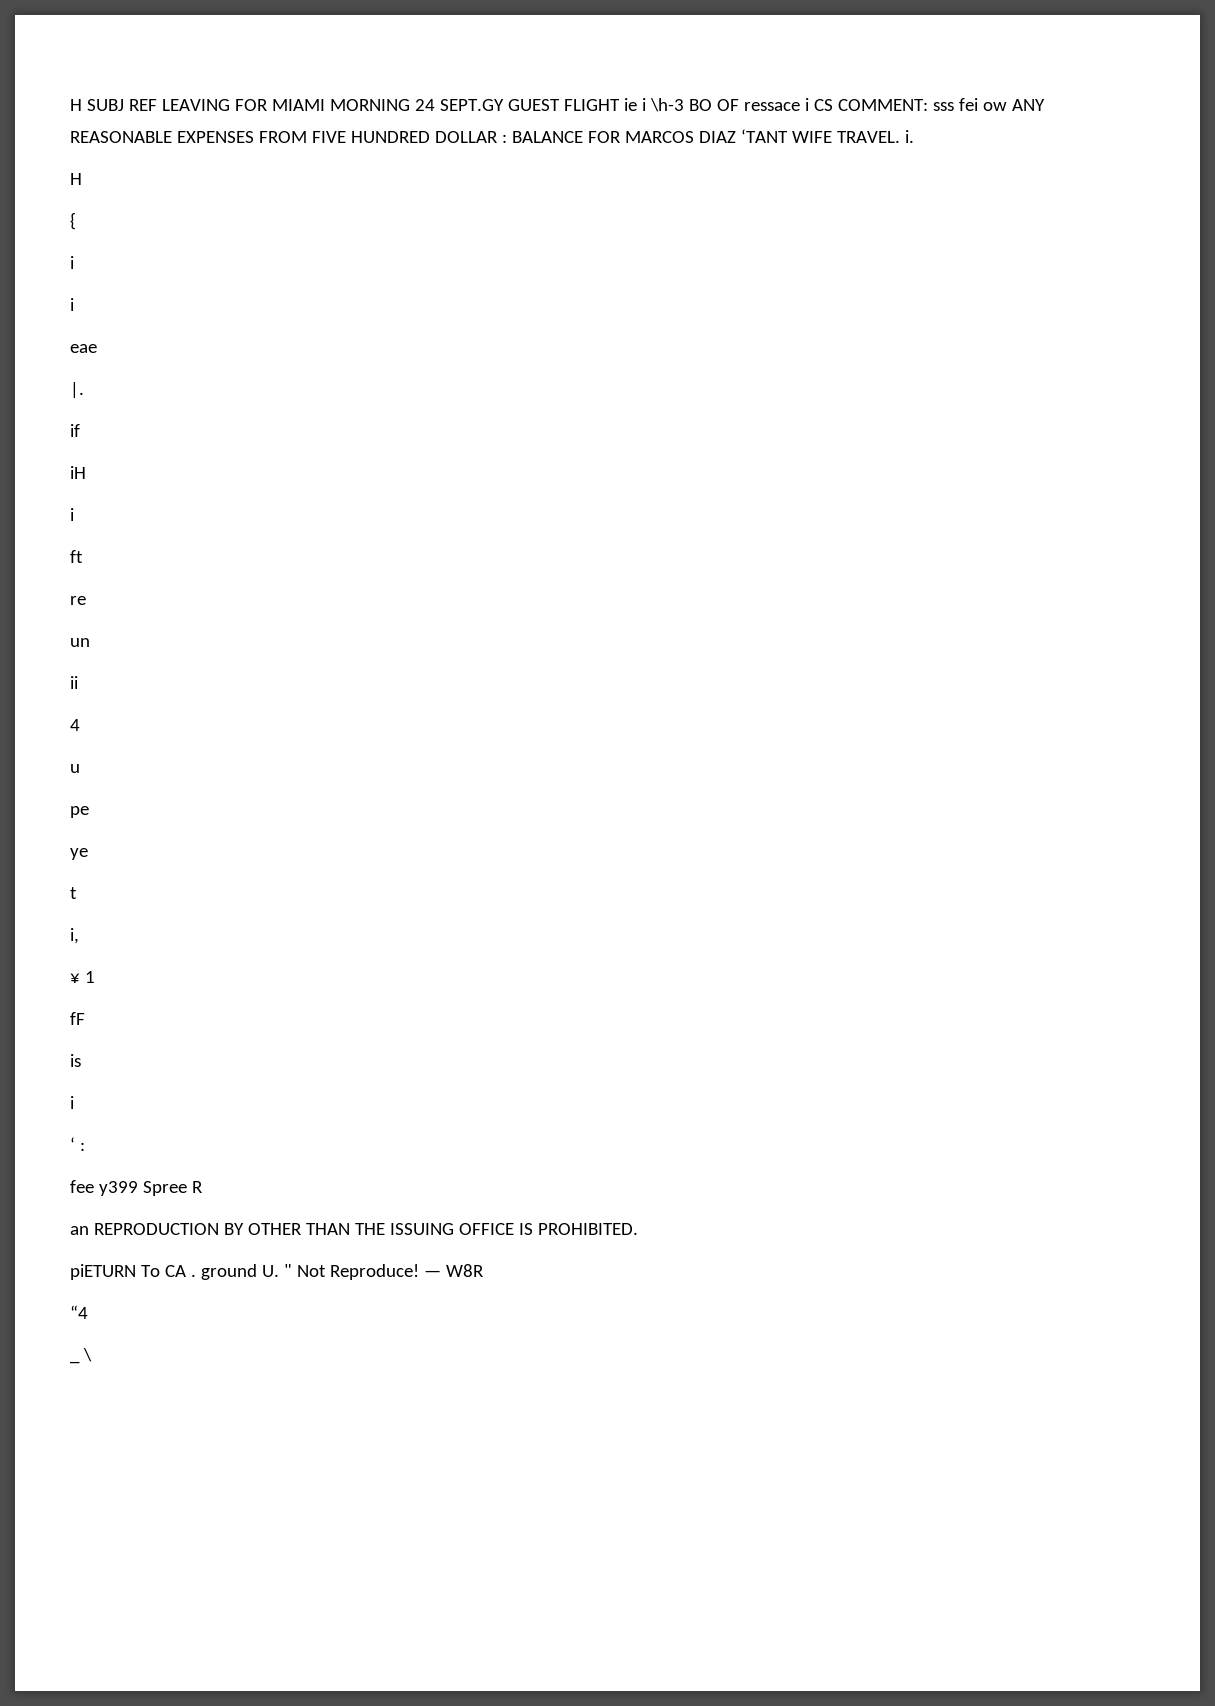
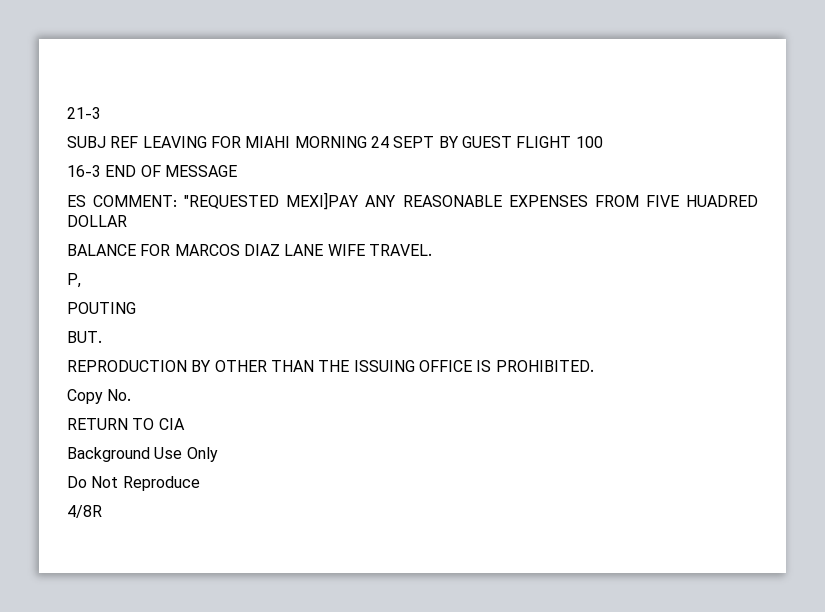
[70,99,82,111] H -> [67,107,101,119] 21-3 //
[271,99,325,111] MIAMI -> [245,136,291,148] MIAHI
[439,98,1007,112] SEPT.GY GUEST FLIGHT ie i \h-3 BO OF ressace i CS COMMENT: sss fei ow -> [393,136,603,148] [67,165,237,177] [67,192,360,210] SEPT BY GUEST FLIGHT 100 // 16-3 END OF MESSAGE // ES COMMENT: "REQUESTED MEXI]PAY
[350,131,430,143] HUNDRED -> [685,195,758,207] HUADRED
[501,134,507,143] : -> (127, 221) //
[740,129,788,143] ‘TANT -> [284,244,324,256] LANE
[904,130,914,143] [70,173,82,185] [70,212,76,230] [70,256,74,269] [70,298,74,311] [70,344,97,353] [70,382,84,398] [70,424,80,437] [70,466,86,479] [70,508,74,521] [70,550,83,563] [70,596,86,605] [70,638,90,647] [70,676,78,689] [70,719,80,731] [70,764,80,773] [70,806,89,818] [70,848,88,860] [70,887,77,899] [70,928,79,944] [70,971,95,983] [70,1012,85,1025] [70,1054,81,1067] [70,1096,74,1109] [70,1137,85,1151] [70,1180,203,1196] [70,1226,89,1235] i. // H // { // i // i // eae // |. // if // iH // i // ft // re // un // ii // 4 // u // pe // ye // t // i, // ¥ 1 // fF // is // i // ‘ : // fee y399 Spree R // an -> [67,273,81,288] [67,302,136,314] [67,331,102,343] // P, // POUTING // BUT. //
[70,1264,484,1280] [70,1305,88,1319] [70,1348,92,1364] piETURN To CA . ground U. " Not Reproduce! — W8R // “4 // _ \ -> [67,389,132,404] [67,418,185,430] [67,447,218,462] [67,476,200,491] [67,505,102,518] Copy No. // RETURN TO CIA // Background Use Only // Do Not Reproduce // 4/8R

